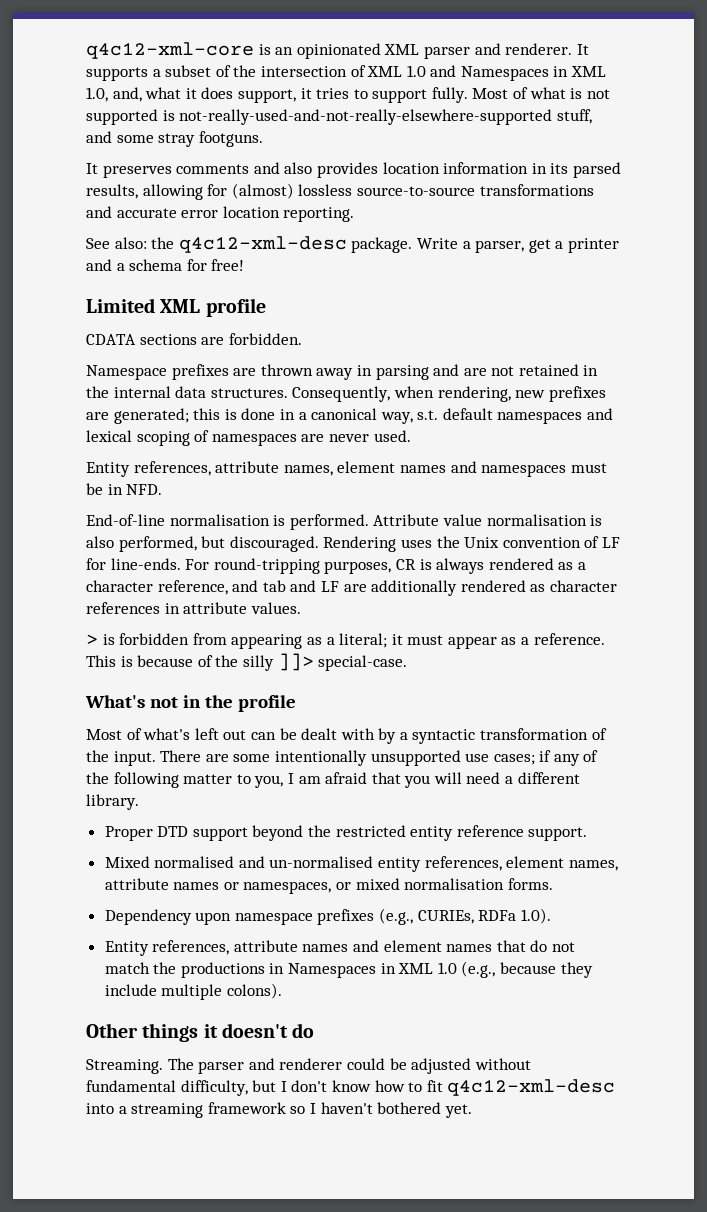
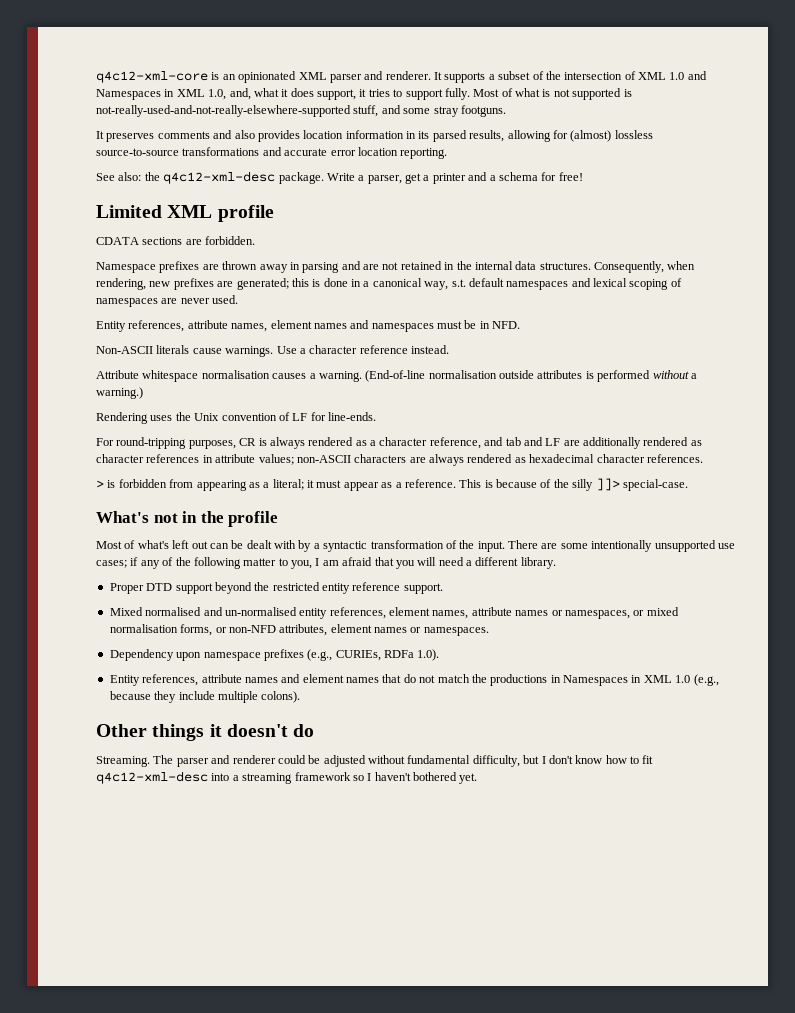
[86,514,603,530] [86,536,319,552] End-of-line normalisation is performed. Attribute value normalisation is also performed, but discouraged. -> [96,345,449,357] [96,370,697,382] [96,387,143,399] Non-ASCII literals cause warnings. Use a character reference instead. // Attribute whitespace normalisation causes a warning. (End-of-line normalisation outside attributes is performed without a warning.) //
(181, 564) none -> (376, 416) //
[250,602,301,614] values. -> [258,454,703,466] values; non-ASCII characters are always rendered as hexadecimal character references.
[507,878,553,890] forms. -> [180,624,489,636] forms, or non-NFD attributes, element names or namespaces.

